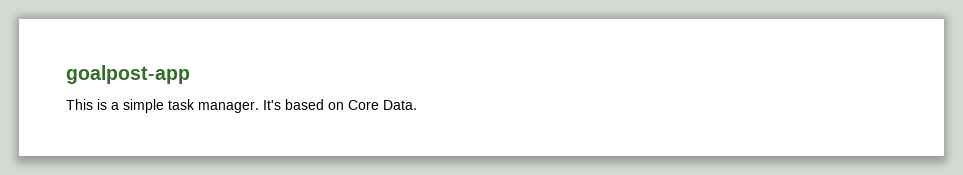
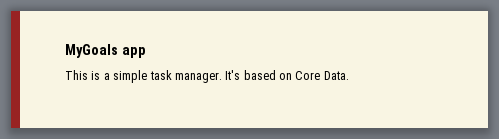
[66,65,190,84] goalpost-app -> [65,44,146,58] MyGoals app

